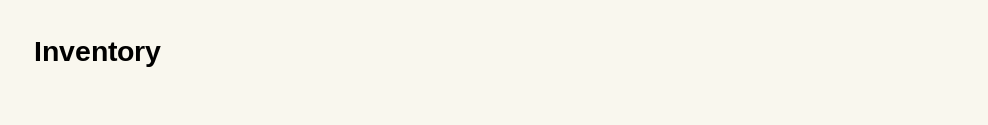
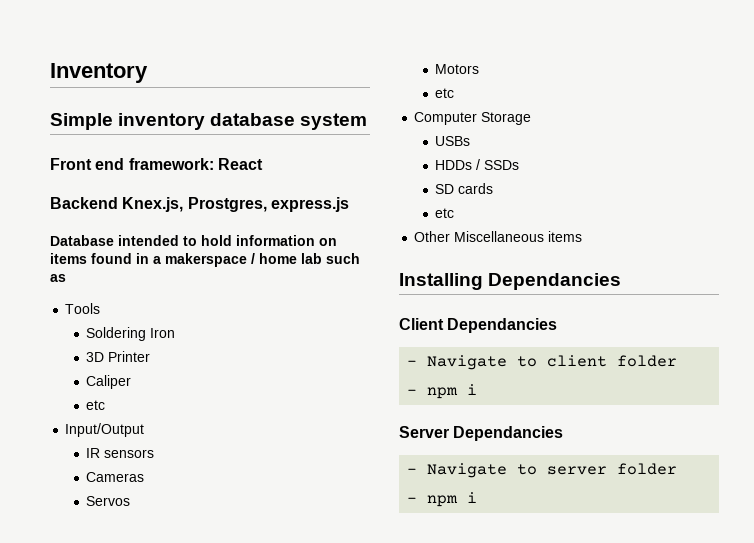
(161, 54) none -> [50,113,368,130] [50,158,263,170] [50,197,349,212] [50,235,337,246] [50,253,360,267] [50,274,66,282] [65,303,101,314] [86,327,176,341] [86,351,151,362] [86,375,132,389] [86,400,106,410] [65,423,145,437] [86,448,155,458] [86,472,145,482] [86,496,131,506] [435,64,480,74] [435,88,455,98] [414,112,532,125] [435,136,471,146] [435,159,520,170] [435,183,494,194] [435,208,455,218] [414,231,583,242] [399,273,622,290] [399,318,558,333] [407,355,678,370] [407,384,478,399] [399,426,564,441] [407,463,678,478] [407,492,478,507] // Simple inventory database system // Front end framework: React // Backend Knex.js, Prostgres, express.js // Database intended to hold information on items found in a makerspace / home lab such as // Tools // Soldering Iron // 3D Printer // Caliper // etc // Input/Output // IR sensors // Cameras // Servos // Motors // etc // Computer Storage // USBs // HDDs / SSDs // SD cards // etc // Other Miscellaneous items // Installing Dependancies // Client Dependancies // - Navigate to client folder // - npm i // Server Dependancies // - Navigate to server folder // - npm i

